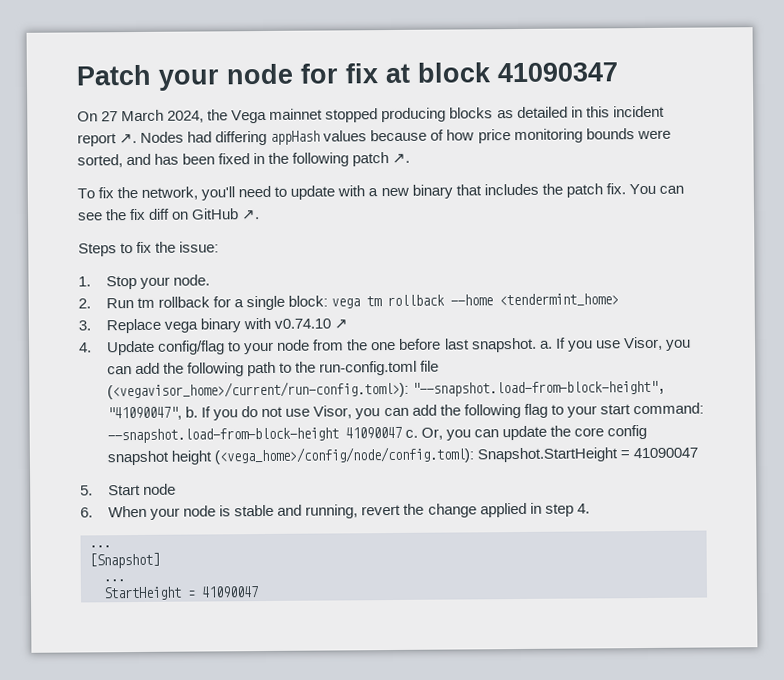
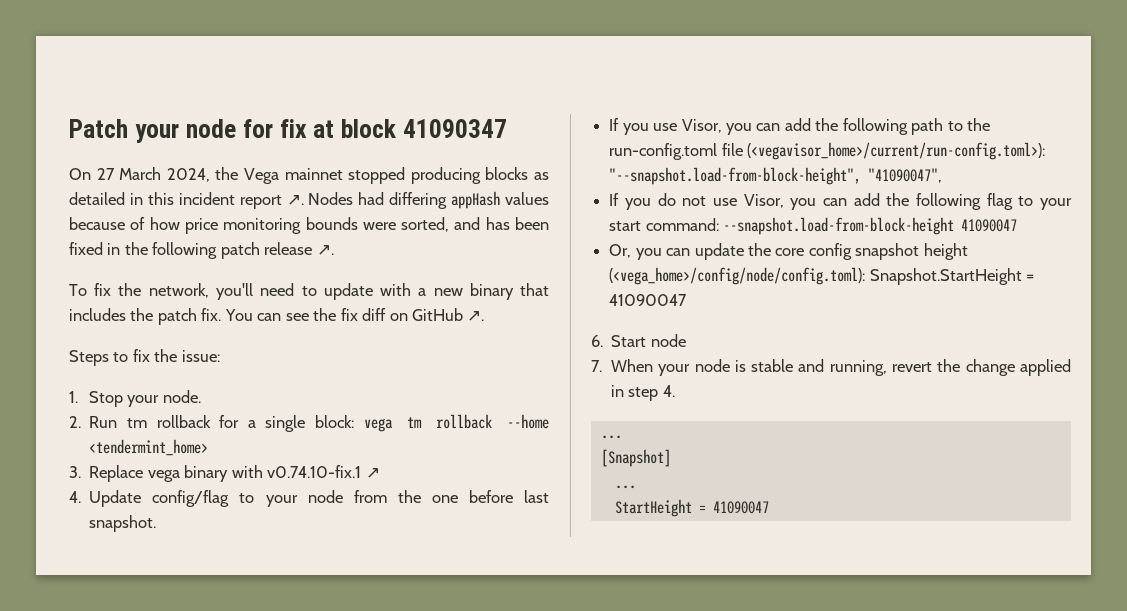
(390, 159) none -> [264,242,313,255] release
[274,318,332,329] v0.74.10 -> [267,465,362,478] v0.74.10-fix.1
[539,340,553,349] a. -> (157, 523) //
[185,406,199,418] b. -> (943, 175) //
[405,429,419,438] c. -> (1018, 225) //
[80,485,93,496] 5. -> [591,335,603,347] 6.
[80,507,93,518] 6. -> [591,360,602,372] 7.

